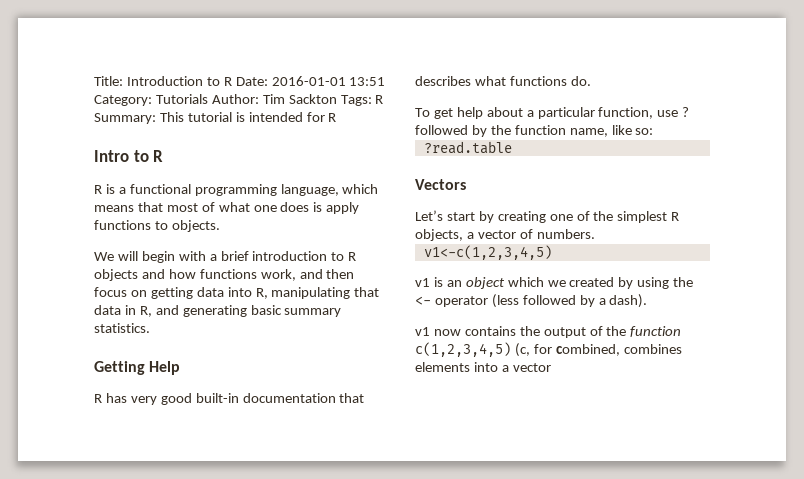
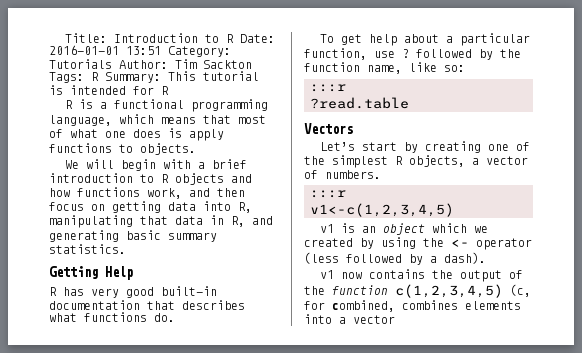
[94,150,164,162] // Intro to R -> (169, 90) none
(654, 131) none -> [310,84,346,92] // :::r
(595, 234) none -> [310,190,346,198] // :::r

